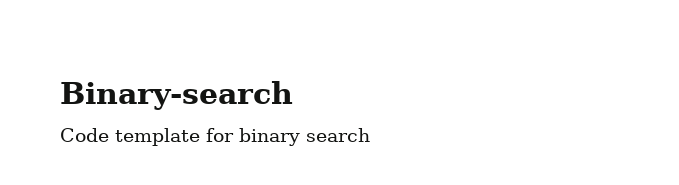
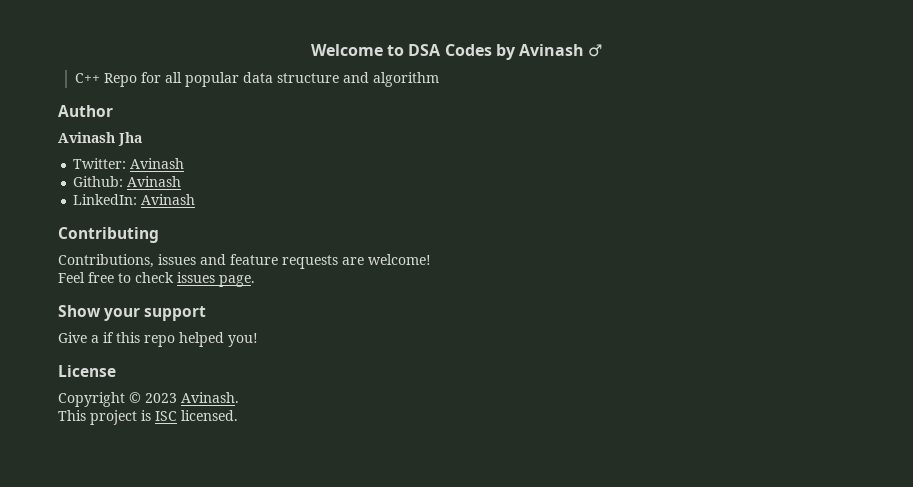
[60,81,293,110] [60,128,370,146] Binary-search // Code template for binary search -> [310,44,603,60] [75,72,440,87] [58,105,113,117] [58,132,142,146] [73,158,185,169] [73,176,182,187] [73,194,196,205] [58,227,159,243] [58,254,431,269] [58,272,255,287] [58,305,207,321] [58,332,258,347] [58,365,116,377] [58,392,239,407] [58,410,238,425] Welcome to DSA Codes by Avinash ♂ // C++ Repo for all popular data structure and algorithm // Author // Avinash Jha // Twitter: Avinash // Github: Avinash // LinkedIn: Avinash // Contributing // Contributions, issues and feature requests are welcome! // Feel free to check issues page. // Show your support // Give a if this repo helped you! // License // Copyright © 2023 Avinash. // This project is ISC licensed.

